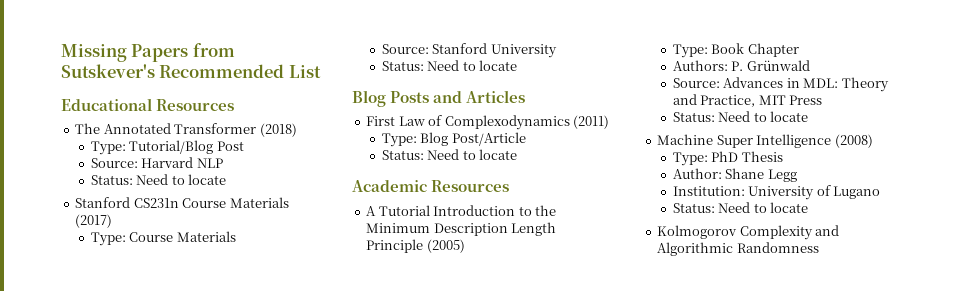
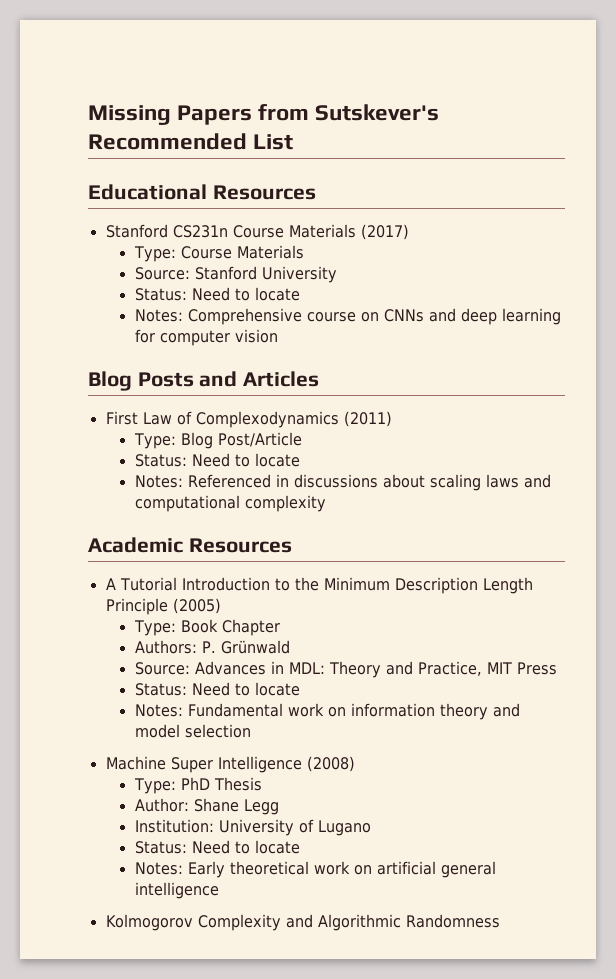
[75,123,297,137] [90,140,244,155] [90,157,223,168] [90,174,227,185] // The Annotated Transformer (2018) // Type: Tutorial/Blog Post // Source: Harvard NLP // Status: Need to locate -> (316, 192) none
(518, 65) none -> [134,308,561,325] [134,329,278,346] // Notes: Comprehensive course on CNNs and deep learning for computer vision
(518, 154) none -> [134,474,551,491] [134,495,326,512] // Notes: Referenced in discussions about scaling laws and computational complexity
(809, 116) none -> [134,703,520,720] [134,724,251,738] // Notes: Fundamental work on information theory and model selection
(809, 207) none -> [134,861,496,878] [134,882,219,899] // Notes: Early theoretical work on artificial general intelligence

